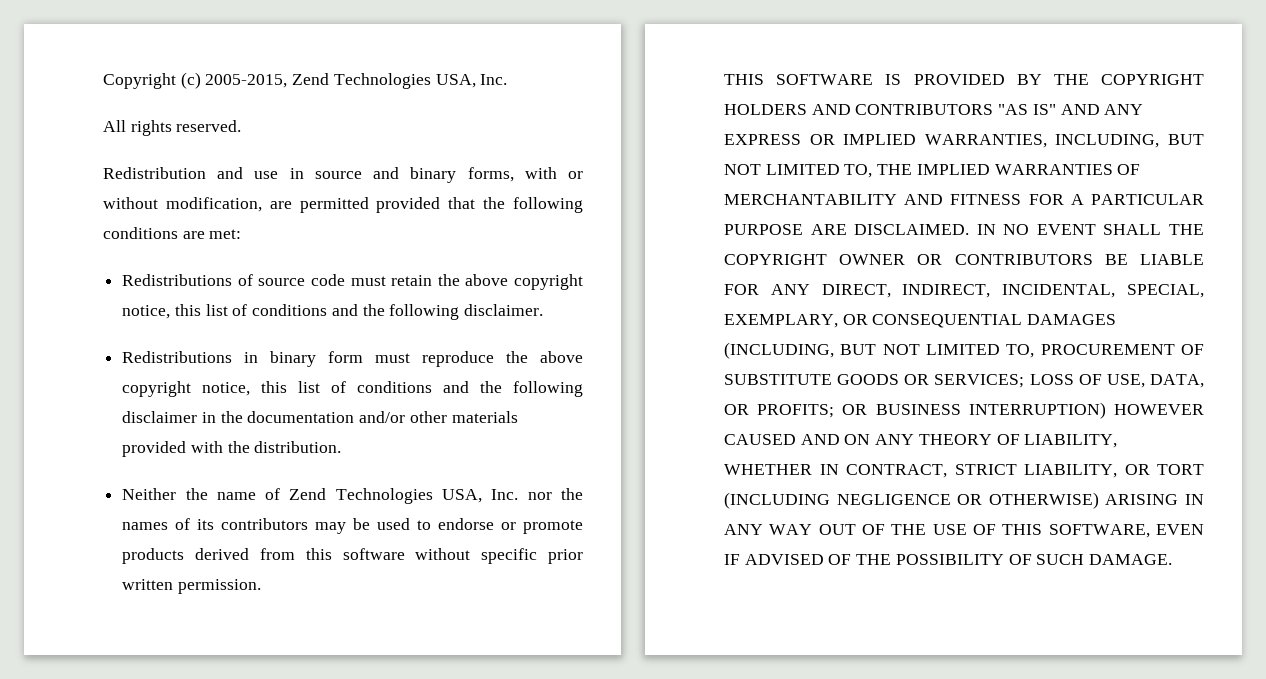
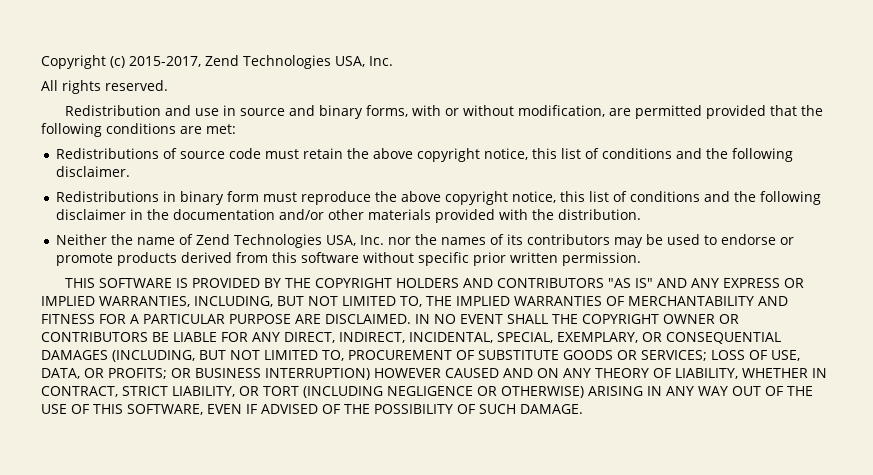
[205,74,288,88] 2005-2015, -> [129,56,201,67] 2015-2017,

